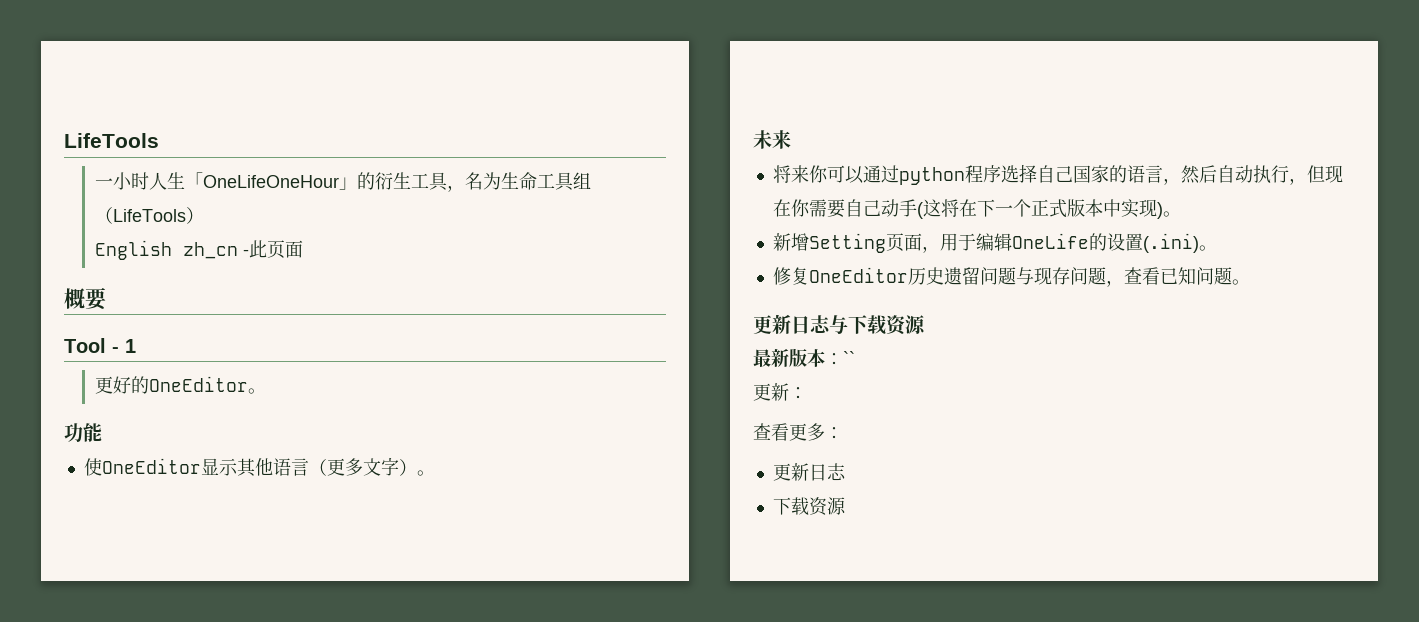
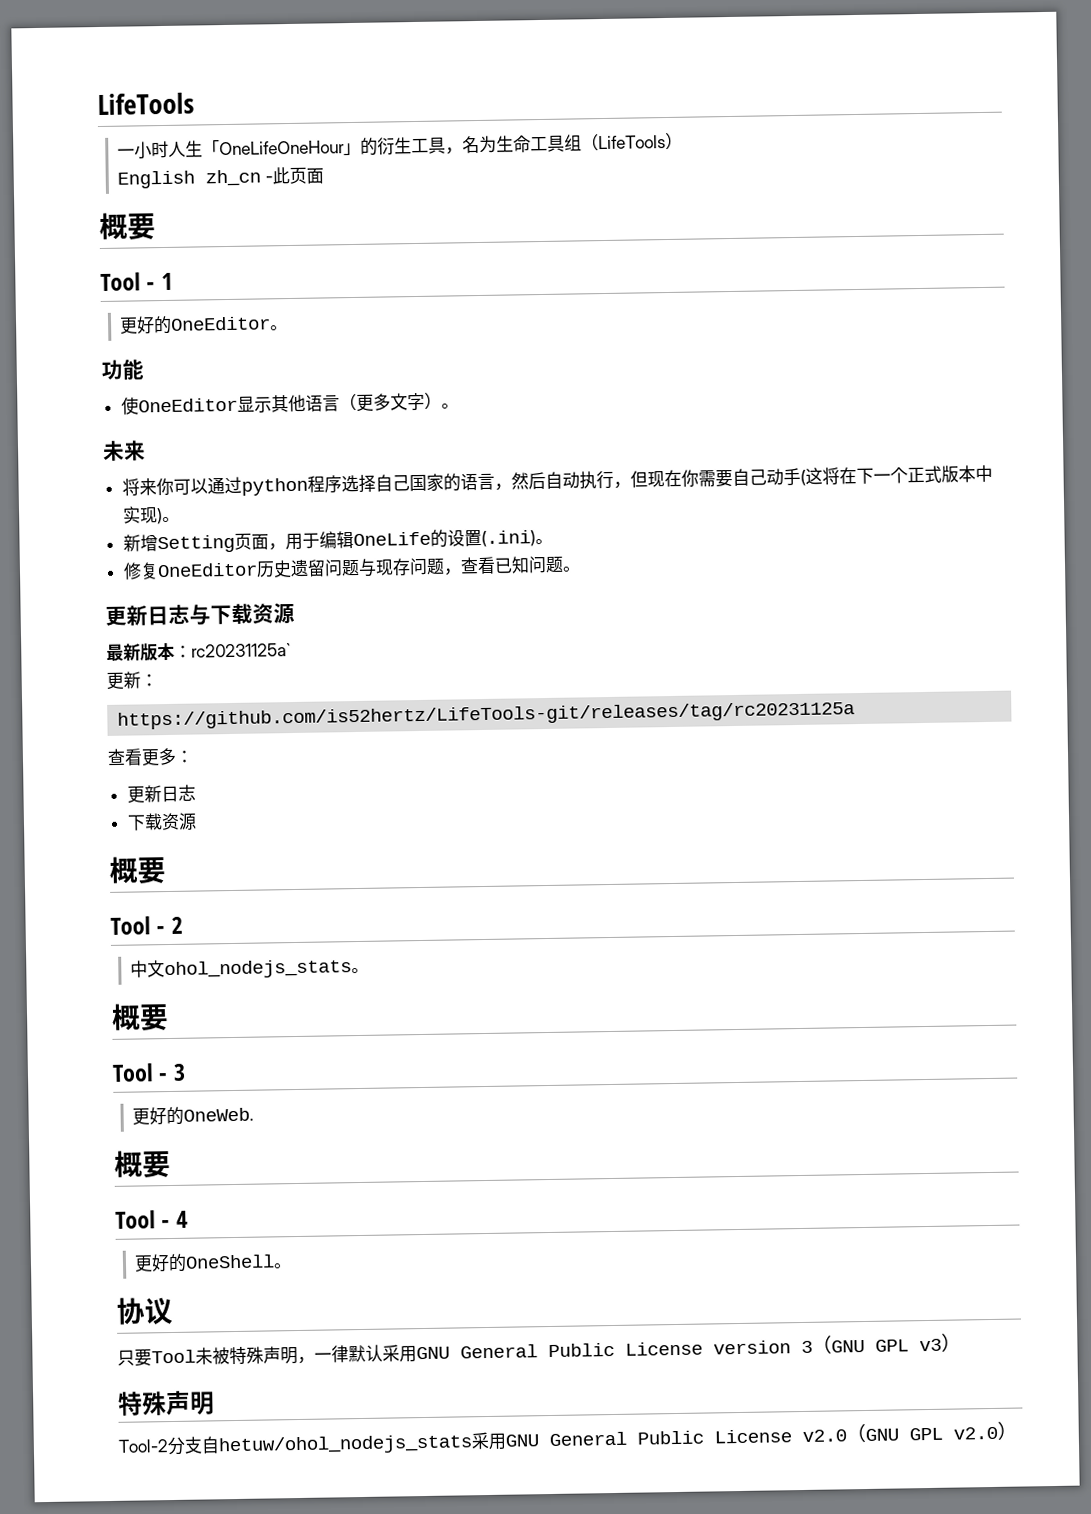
[843,351,855,365] `` -> [191,643,291,658] rc20231125a`
(807, 393) none -> [117,701,856,730] // https://github.com/is52hertz/LifeTools-git/releases/tag/rc20231125a
(846, 506) none -> [109,856,166,884] [110,916,183,935] [130,959,370,980] [111,1003,169,1031] [112,1063,186,1082] [132,1106,255,1126] [114,1150,171,1178] [115,1210,188,1229] [134,1253,293,1273] [116,1296,173,1325] [117,1333,961,1367] [118,1390,215,1416] [118,1421,1017,1456] // 概要 // Tool - 2 // 中文ohol_nodejs_stats。 // 概要 // Tool - 3 // 更好的OneWeb. // 概要 // Tool - 4 // 更好的OneShell。 // 协议 // 只要Tool未被特殊声明，一律默认采用GNU General Public License version 3（GNU GPL v3） // 特殊声明 // Tool-2分支自hetuw/ohol_nodejs_stats采用GNU General Public License v2.0（GNU GPL v2.0）

